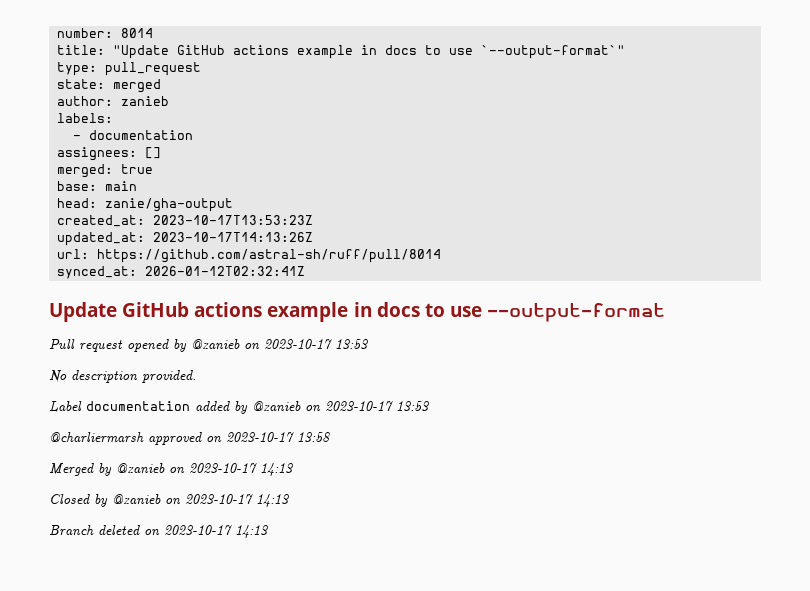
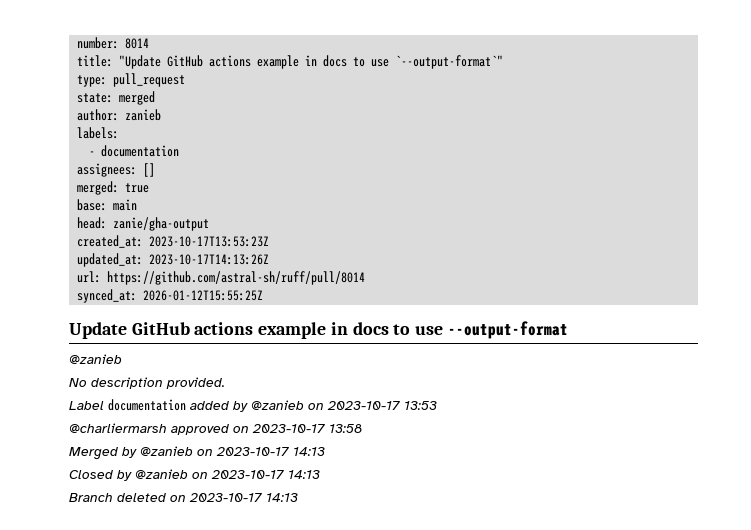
[145,266,306,276] 2026-01-12T02:32:41Z -> [143,290,264,301] 2026-01-12T15:55:25Z
[49,339,368,352] Pull request opened by @zanieb on 2023-10-17 13:53 -> [69,354,122,364] @zanieb

